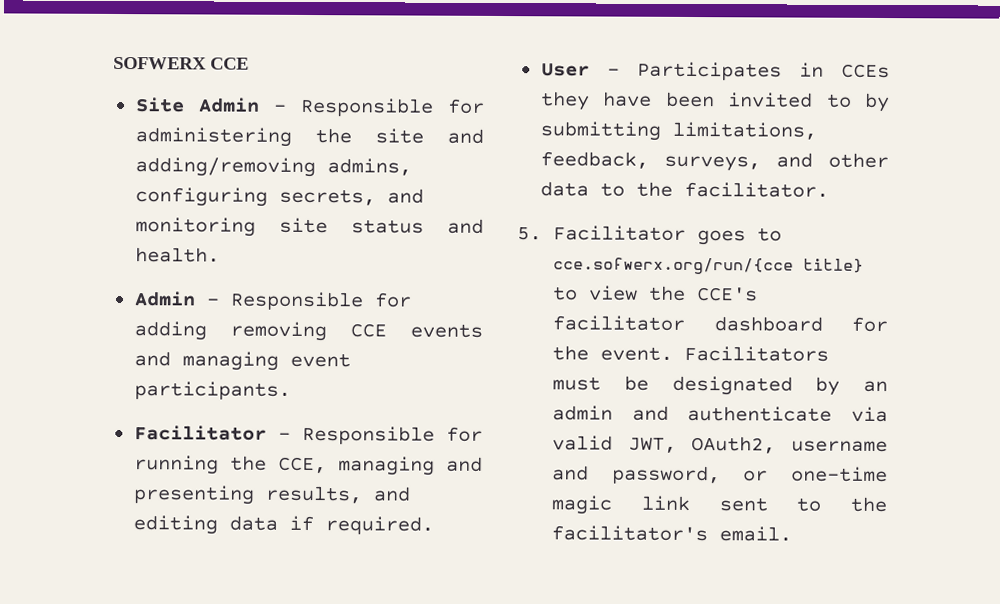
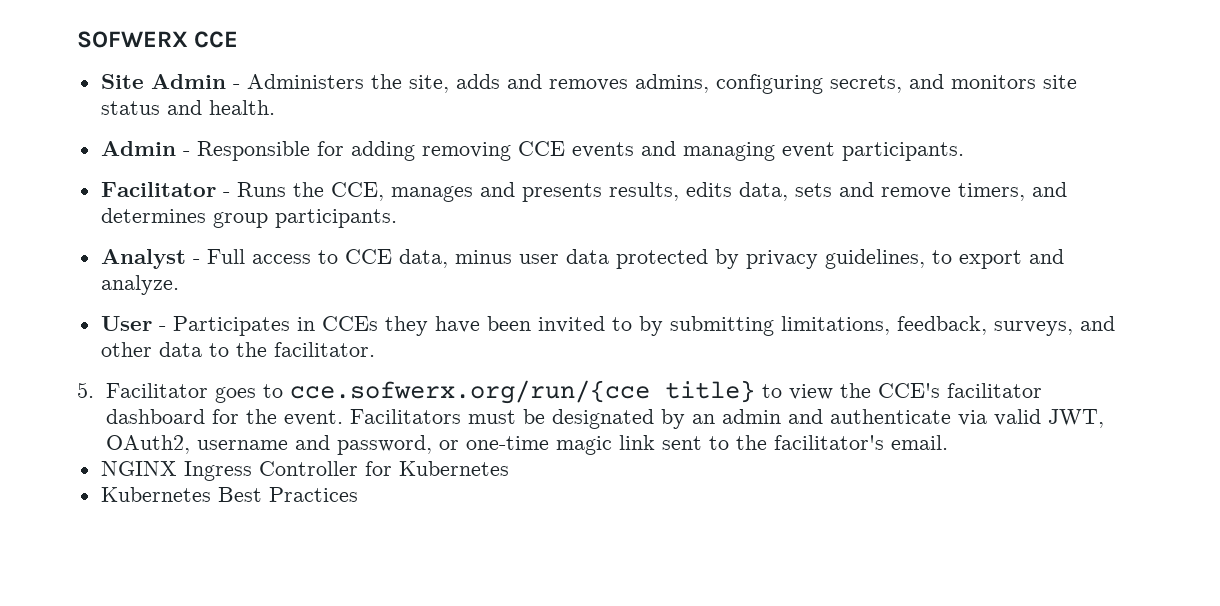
[299,97,485,117] [134,127,484,147] [134,157,316,178] Responsible for administering the site and adding/removing -> [246,74,628,93] Administers the site, adds and removes
[134,217,256,237] monitoring -> [950,75,1036,89] monitors
[301,425,483,445] [133,455,483,476] [132,485,411,505] [132,515,434,535] Responsible for running the CCE, managing and presenting results, and editing data if required. -> [236,182,1067,202] [100,208,397,228] [100,249,1064,269] [100,275,179,295] Runs the CCE, manages and presents results, edits data, sets and remove timers, and determines group participants. // Analyst - Full access to CCE data, minus user data protected by privacy guidelines, to export and analyze.
(793, 534) none -> [100,461,509,481] [100,487,358,502] // NGINX Ingress Controller for Kubernetes // Kubernetes Best Practices

